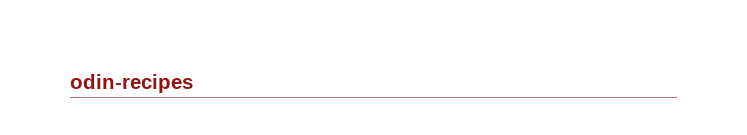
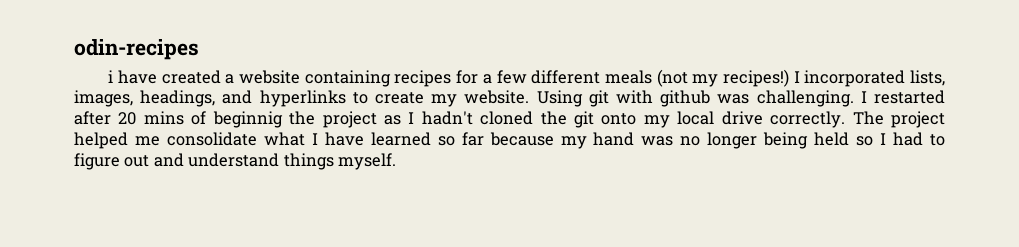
(193, 83) none -> [108,69,945,87] [74,90,946,107] [74,111,946,128] [74,132,946,149] [74,153,397,170] // i have created a website containing recipes for a few different meals (not my recipes!) I incorporated lists, images, headings, and hyperlinks to create my website. Using git with github was challenging. I restarted after 20 mins of beginnig the project as I hadn't cloned the git onto my local drive correctly. The project helped me consolidate what I have learned so far because my hand was no longer being held so I had to figure out and understand things myself.

